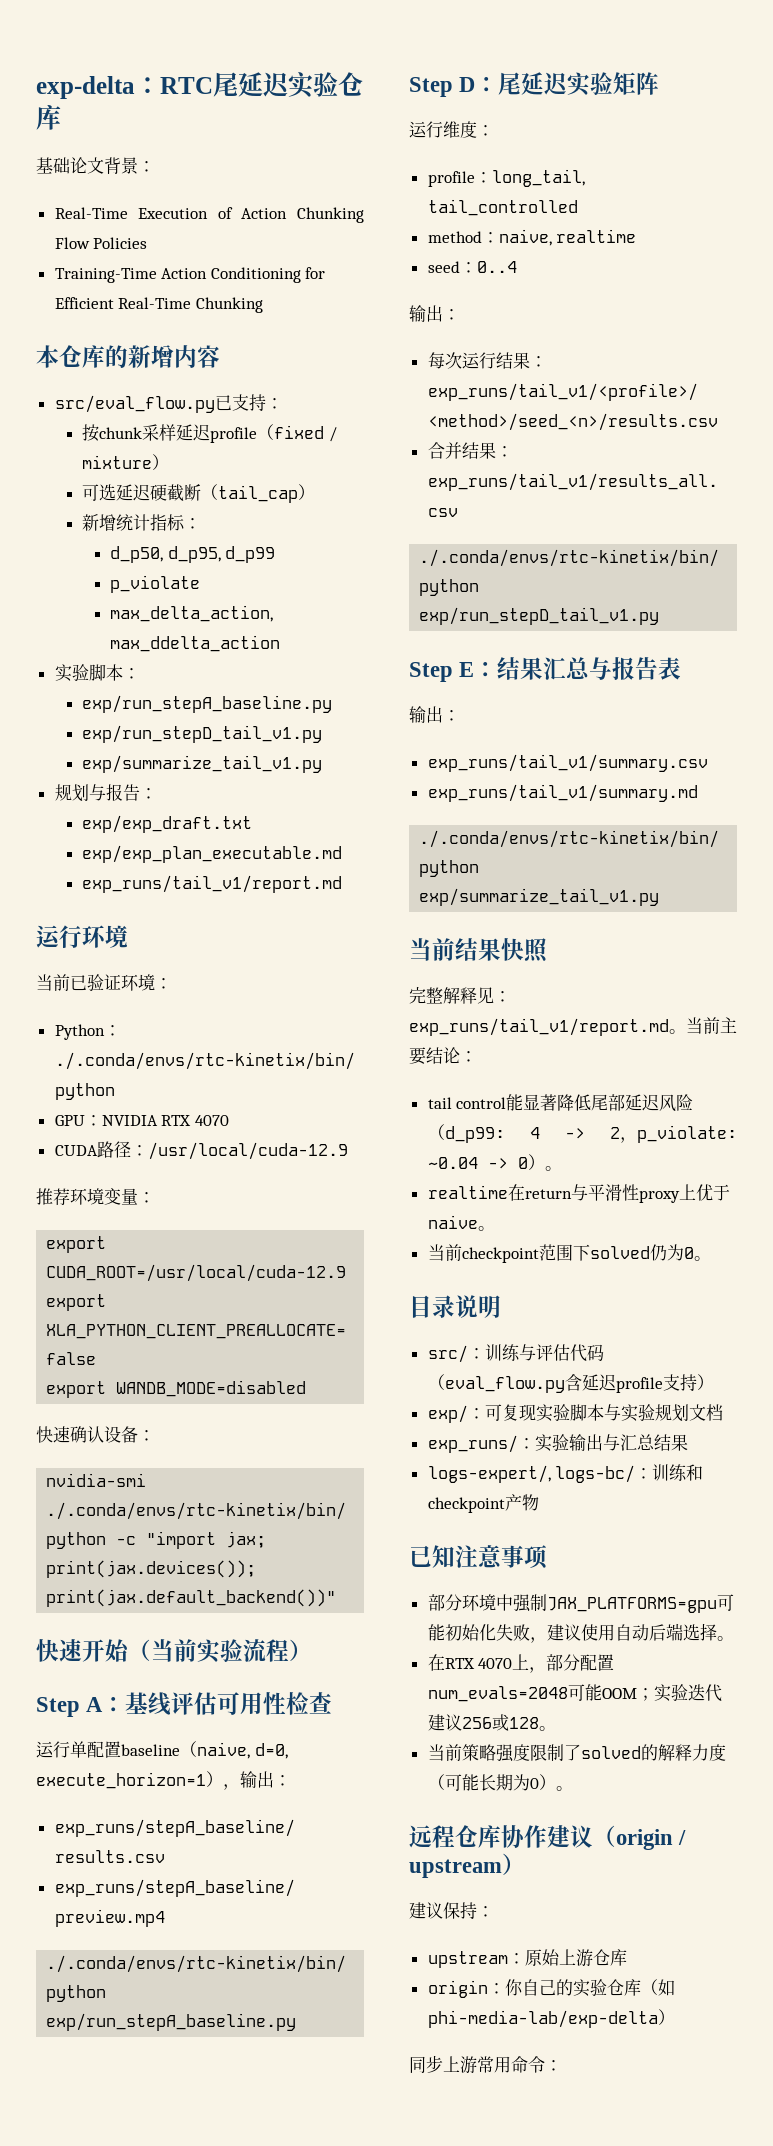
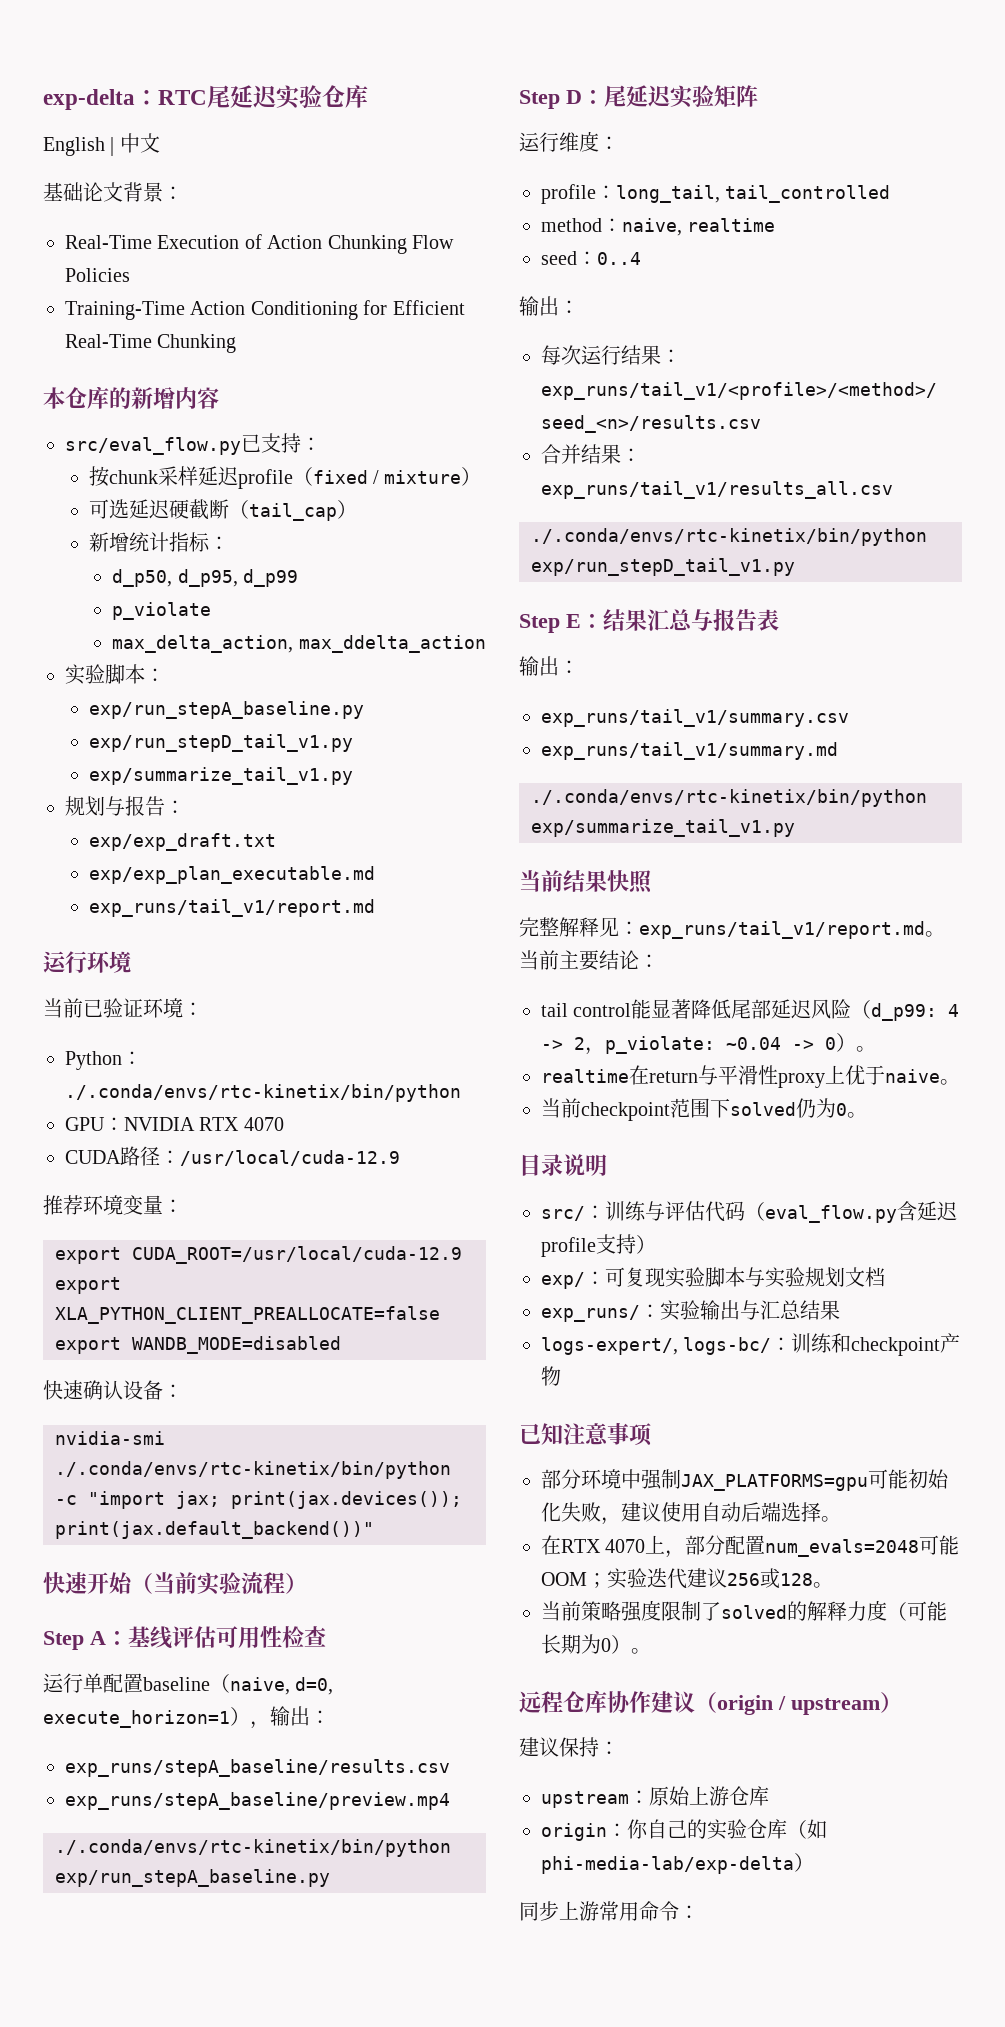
(61, 117) none -> [43,133,160,156] // English | 中文

